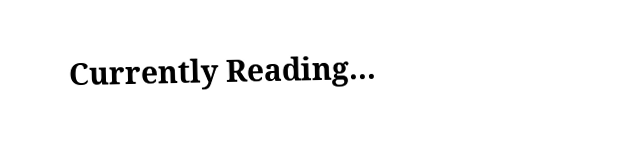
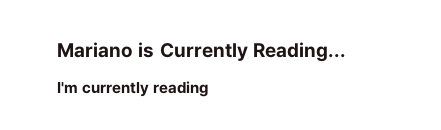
(68, 75) none -> [57,42,155,58] Mariano is
(378, 71) none -> [57,81,209,97] // I'm currently reading

